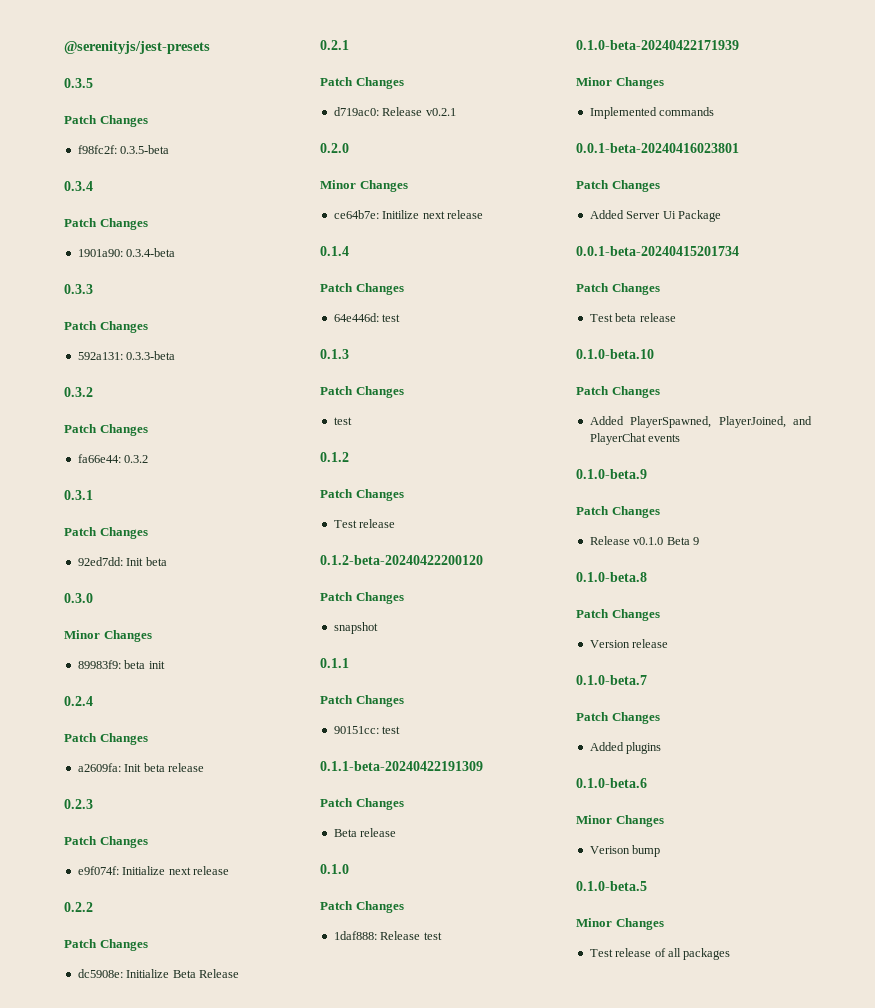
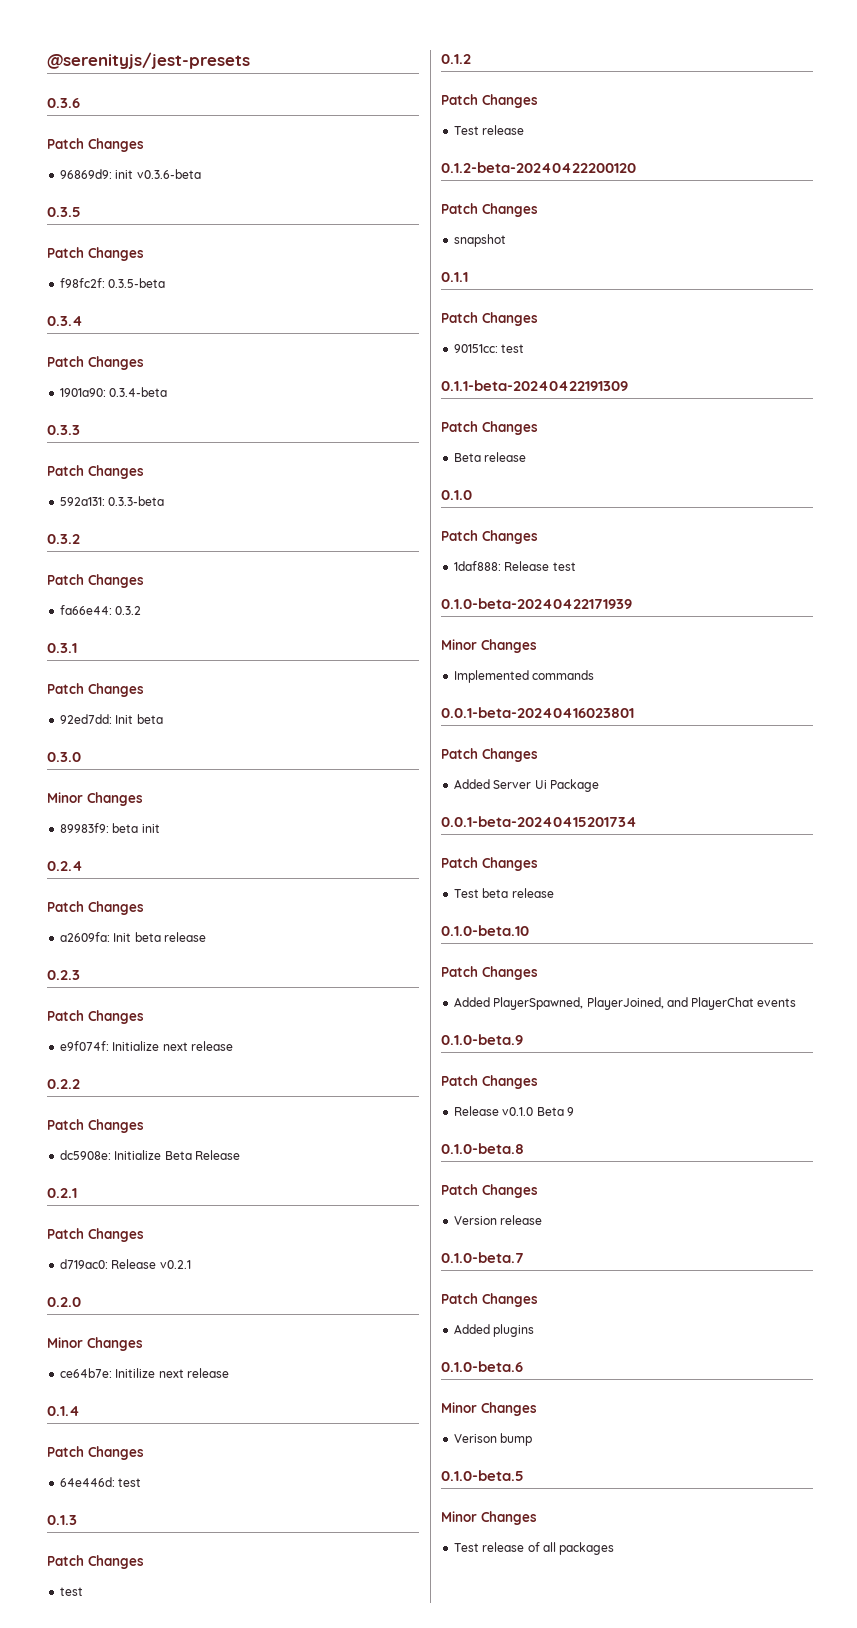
(210, 47) none -> [47,98,80,108] [47,138,144,152] [60,169,201,179] // 0.3.6 // Patch Changes // 96869d9: init v0.3.6-beta

